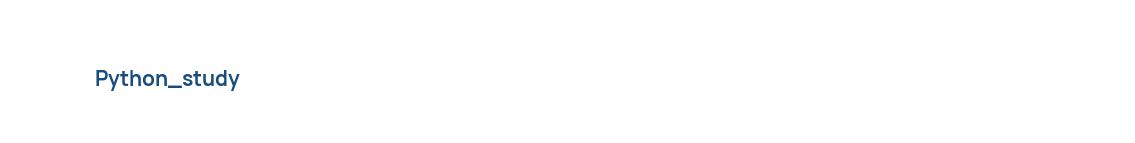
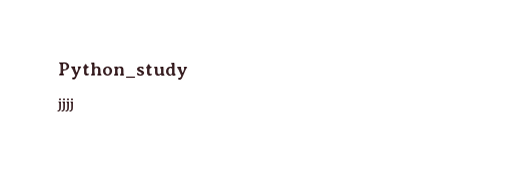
(240, 80) none -> [56,98,74,112] // jjjj

